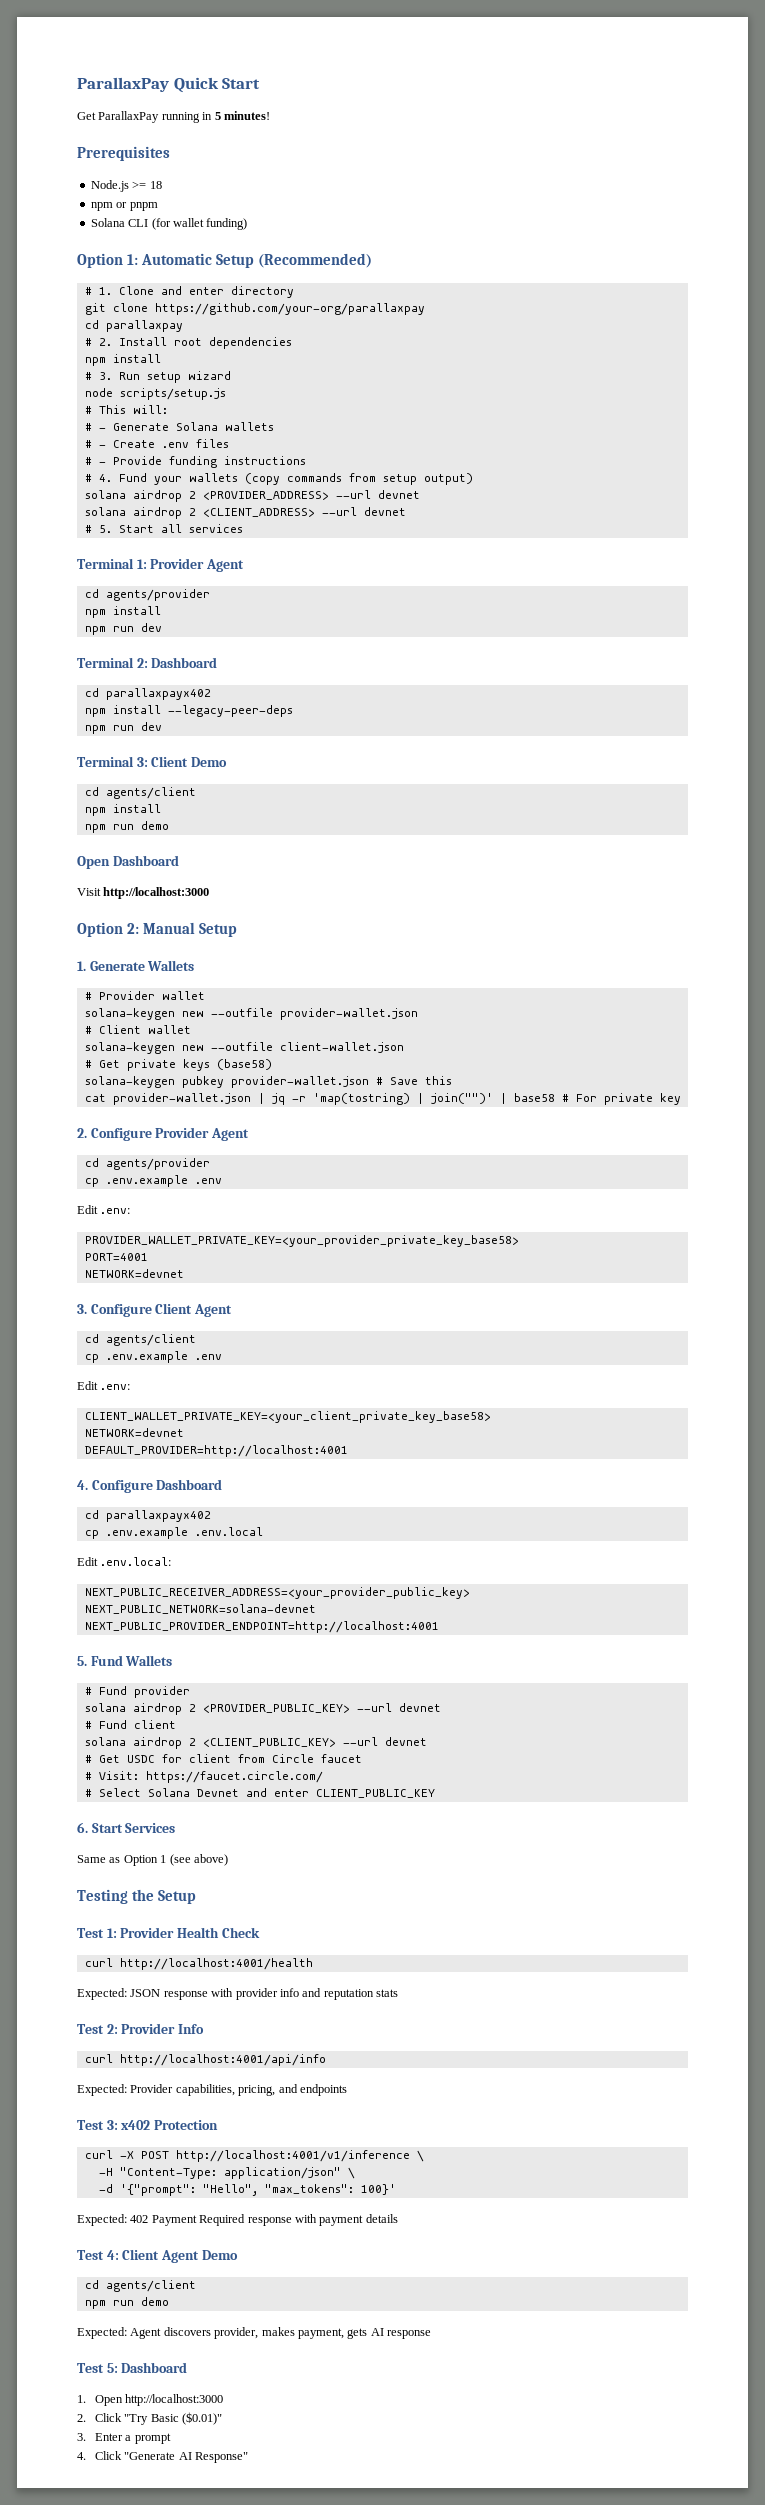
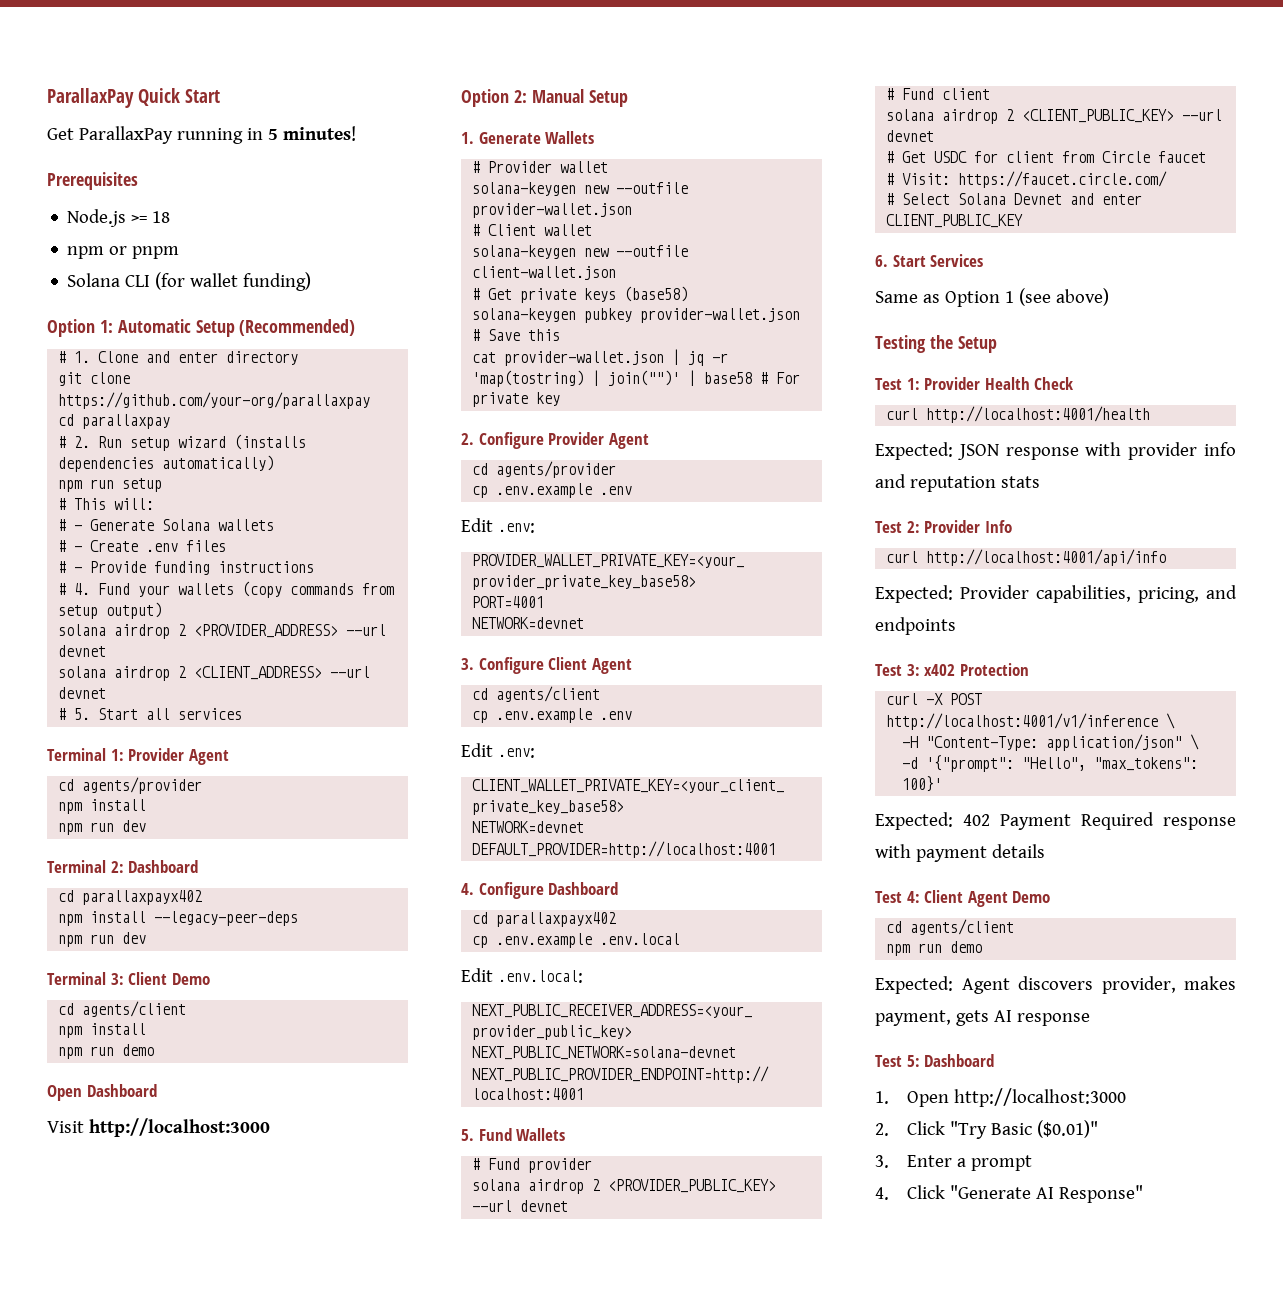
[118,337,292,349] [84,354,161,366] [84,371,231,383] [84,388,226,400] Install root dependencies // npm install // # 3. Run setup wizard // node scripts/setup.js -> [98,434,307,451] [58,455,275,472] [58,478,163,492] Run setup wizard (installs dependencies automatically) // npm run setup

